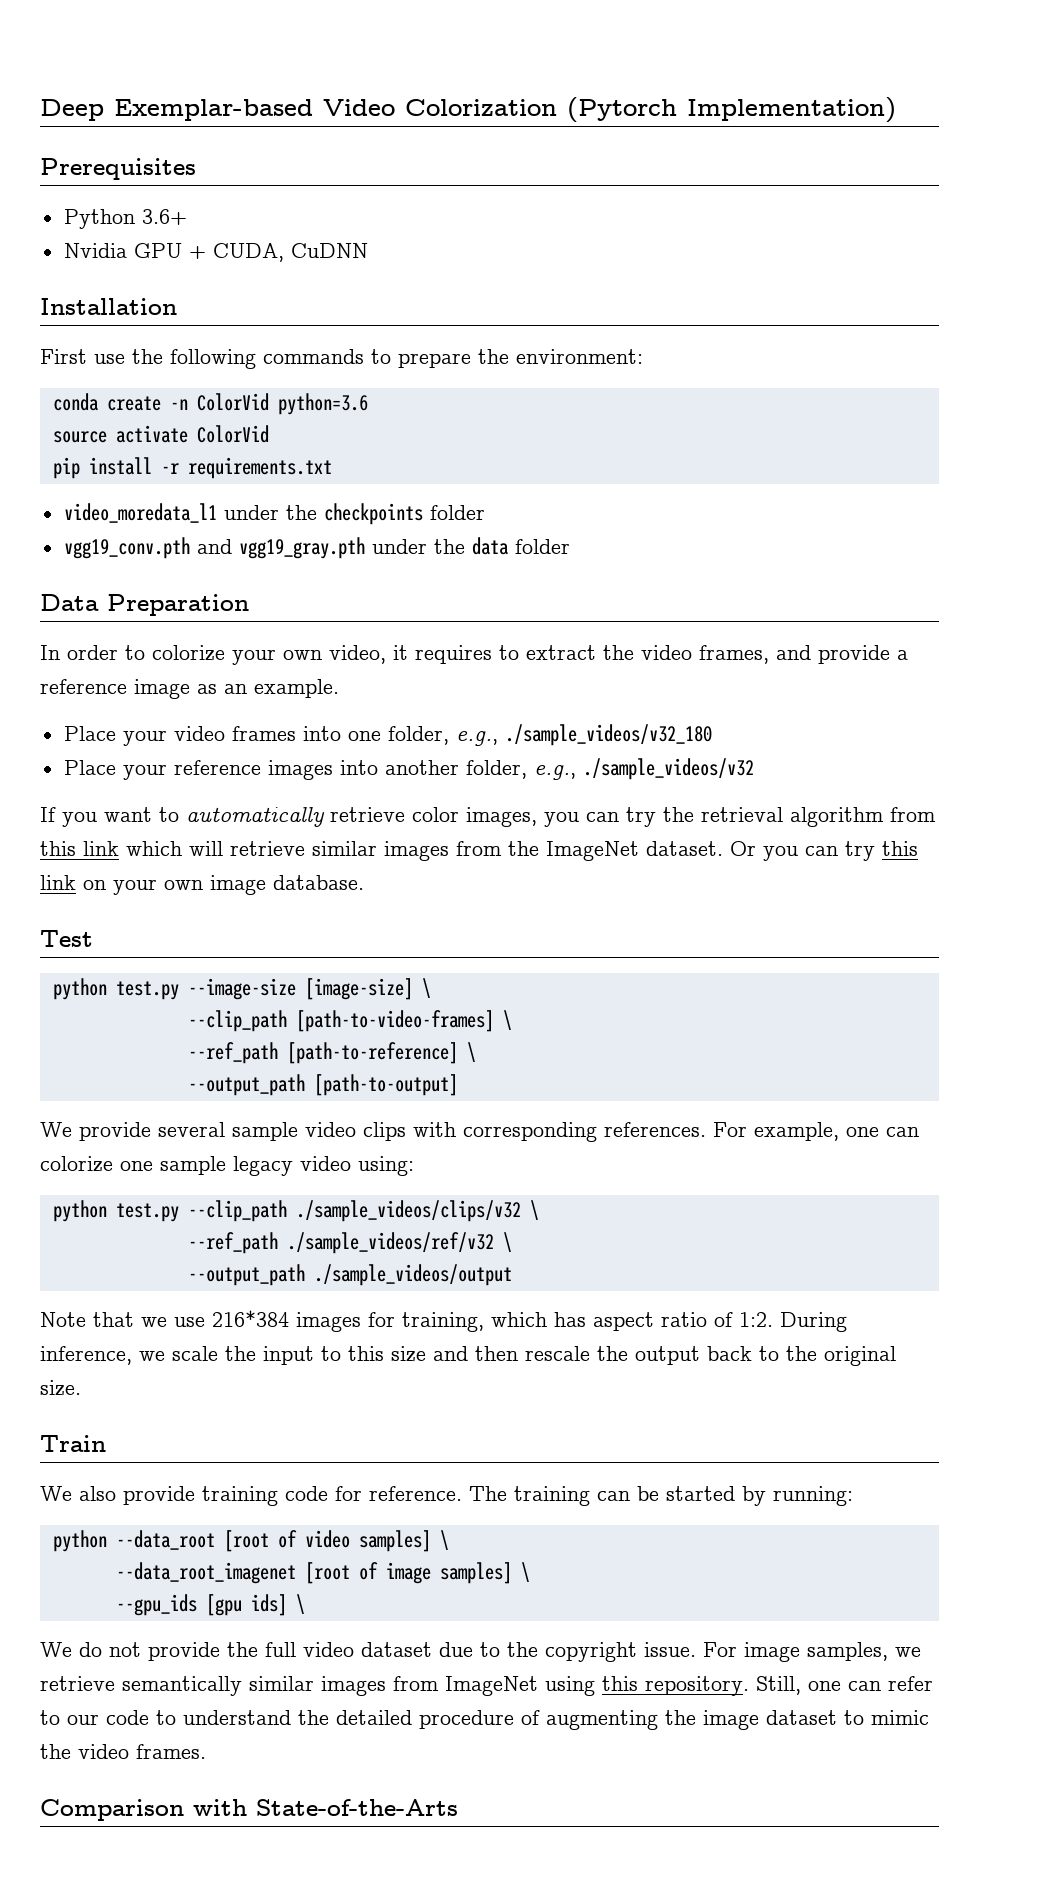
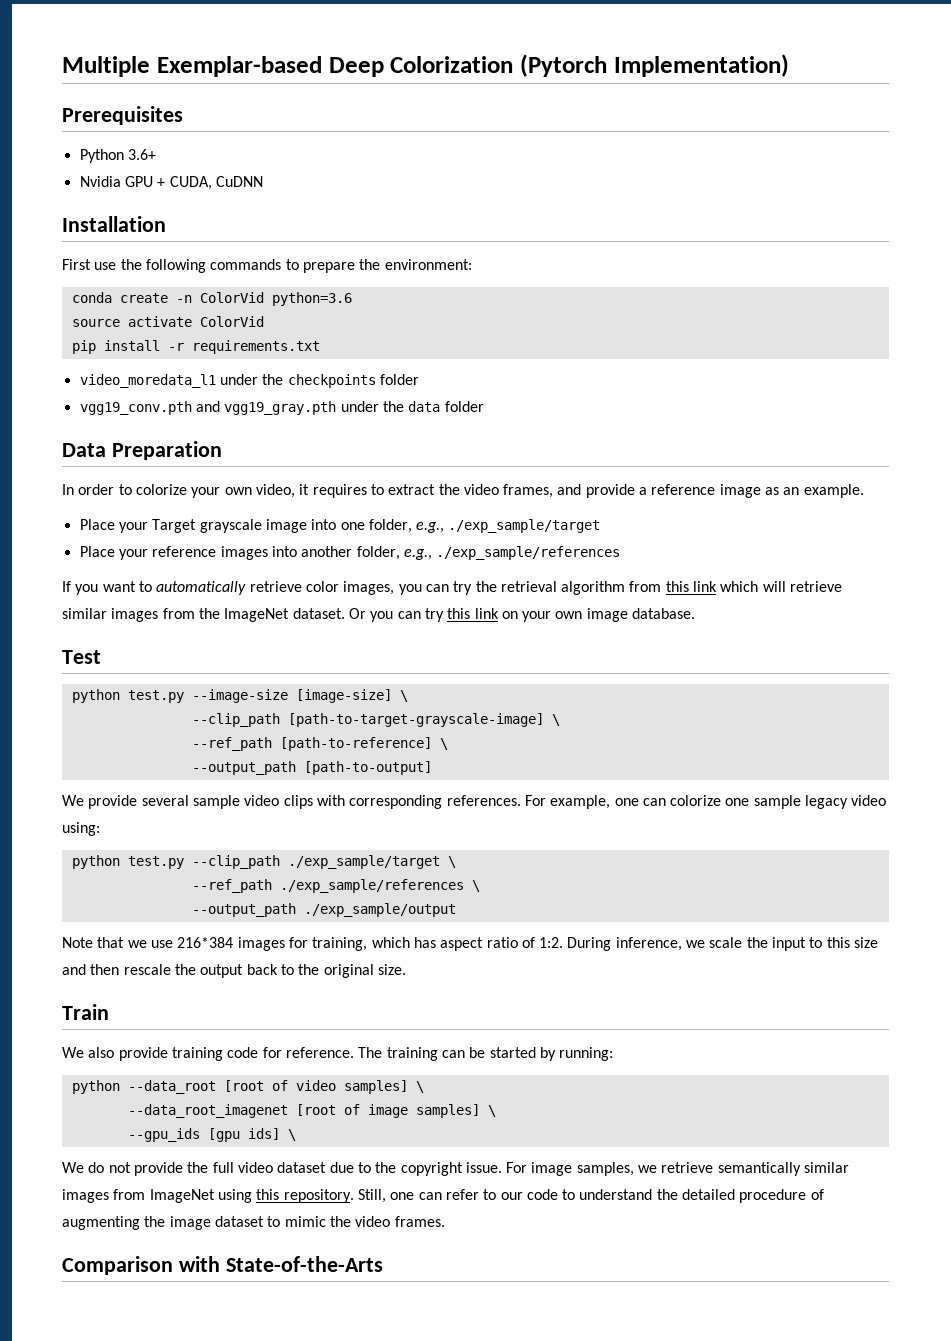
[40,99,395,121] Deep Exemplar-based Video -> [62,56,384,77] Multiple Exemplar-based Deep
[173,726,296,741] video frames -> [152,519,307,533] Target grayscale image
[504,724,712,746] ./sample_videos/v32_180 -> [448,519,601,533] ./exp_sample/target
[582,758,754,780] ./sample_videos/v32 -> [436,546,621,560] ./exp_sample/references
[295,1010,494,1032] [path-to-video-frames] -> [287,713,544,727] [path-to-target-grayscale-image]
[295,1200,539,1222] [187,1232,512,1254] [187,1264,512,1286] ./sample_videos/clips/v32 \ // --ref_path ./sample_videos/ref/v32 \ // --output_path ./sample_videos/output -> [287,855,456,869] [191,879,480,893] [191,903,456,917] ./exp_sample/target \ // --ref_path ./exp_sample/references \ // --output_path ./exp_sample/output

